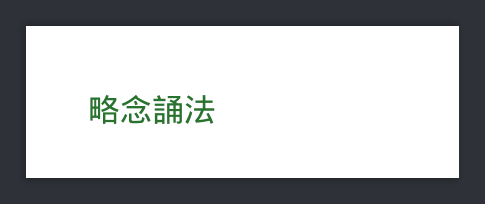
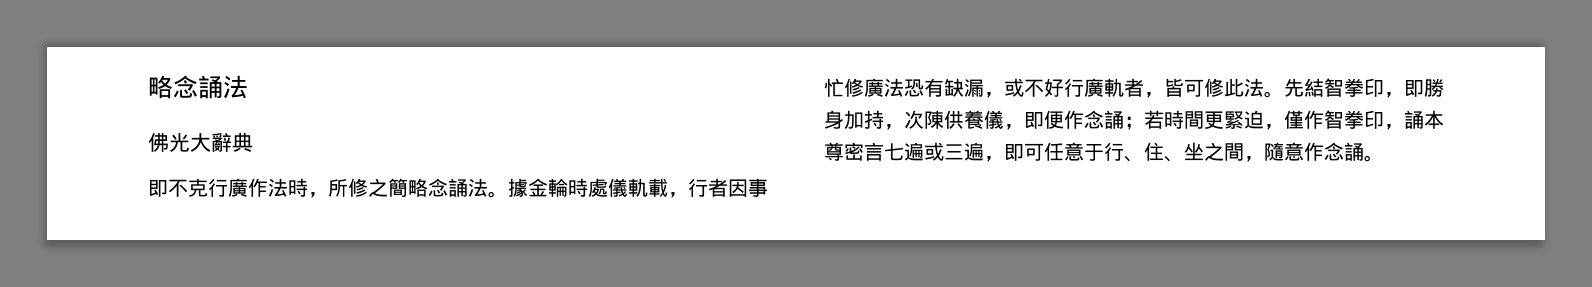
[88,94,216,124] 略念誦法 -> [148,75,248,99] [148,132,253,152] [148,178,768,198] [824,78,1444,98] [824,110,1444,130] [824,142,1384,162] 略念誦法 // 佛光大辭典 // 即不克行廣作法時，所修之簡略念誦法。據金輪時處儀軌載，行者因事忙修廣法恐有缺漏，或不好行廣軌者，皆可修此法。先結智拳印，即勝身加持，次陳供養儀，即便作念誦；若時間更緊迫，僅作智拳印，誦本尊密言七遍或三遍，即可任意于行、住、坐之間，隨意作念誦。

